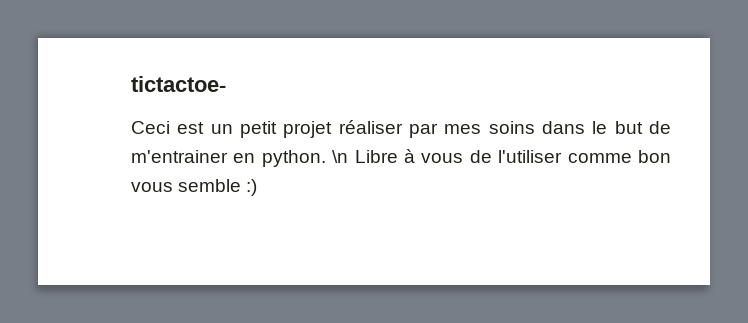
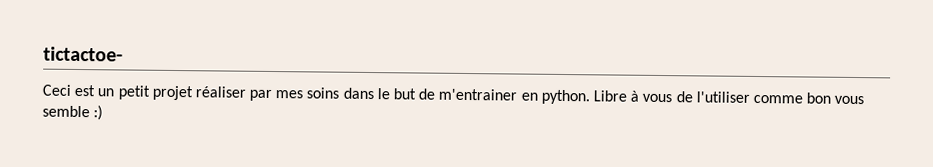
[332,150,349,163] \n -> (590, 97) none

